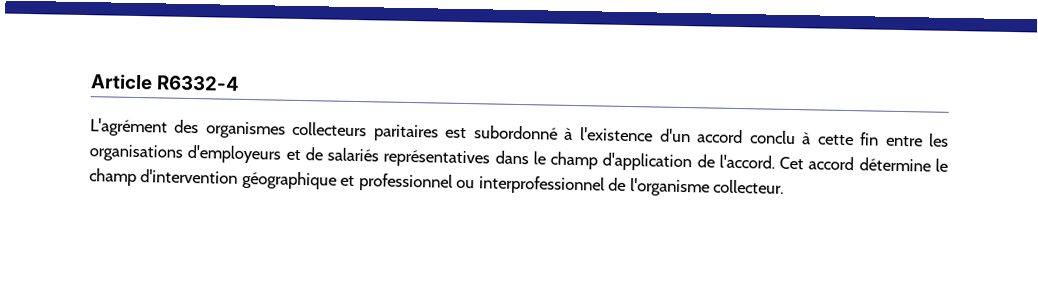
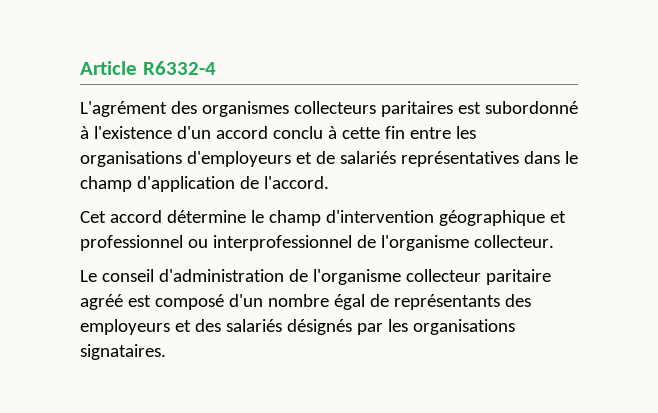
(775, 161) none -> (329, 182) //
(785, 186) none -> [80,269,551,285] [80,294,531,310] [80,319,515,335] [80,344,166,360] // Le conseil d'administration de l'organisme collecteur paritaire agréé est composé d'un nombre égal de représentants des employeurs et des salariés désignés par les organisations signataires.

